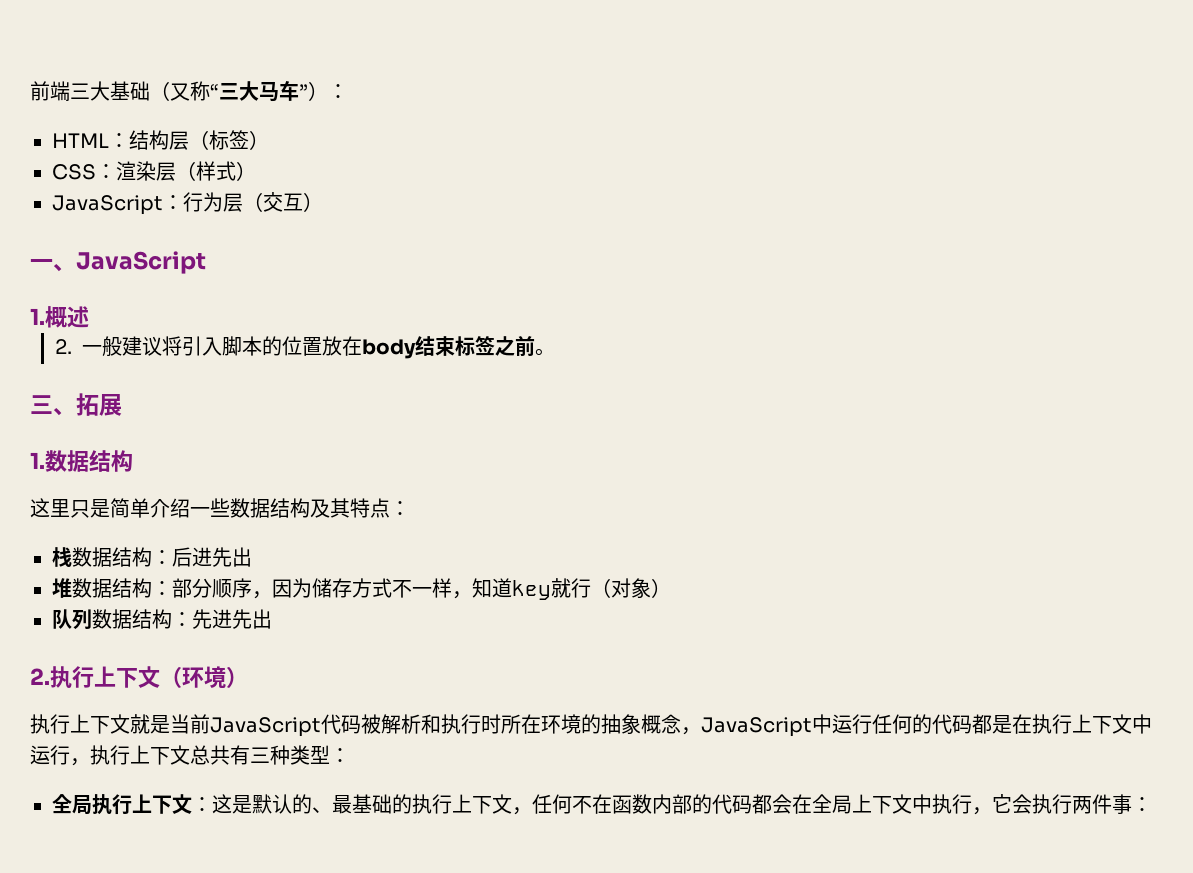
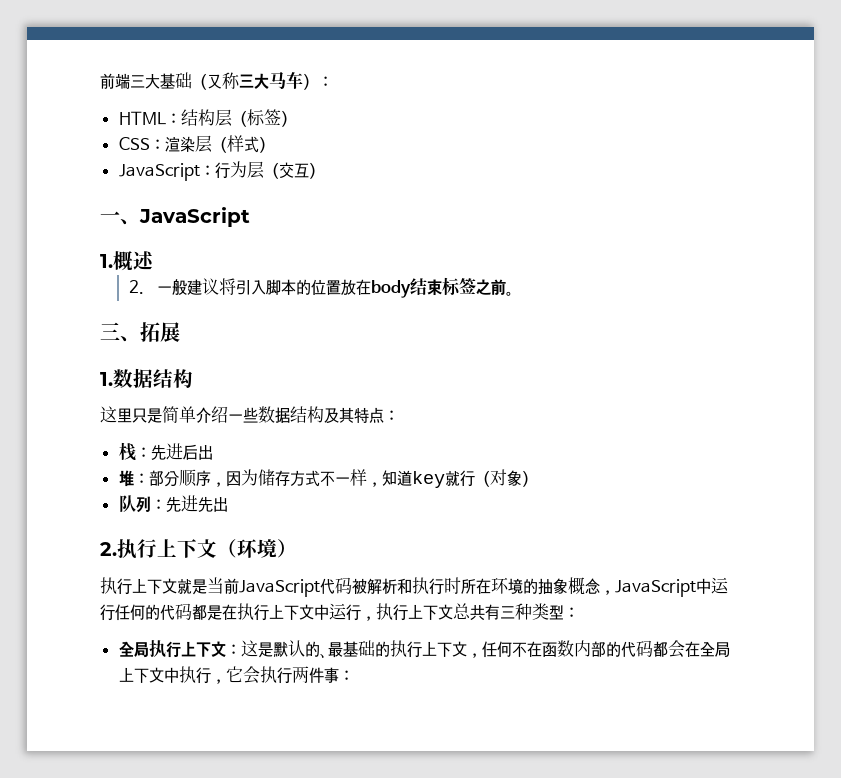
[210,84,219,99] “ -> (240, 80) none
[299,84,308,99] ” -> (303, 80) none
[72,547,232,567] 数据结构：后进先 -> [135,443,198,460] ：先进后
[72,578,152,598] 数据结构 -> (134, 478) none
[92,609,172,629] 数据结构 -> (151, 504) none

